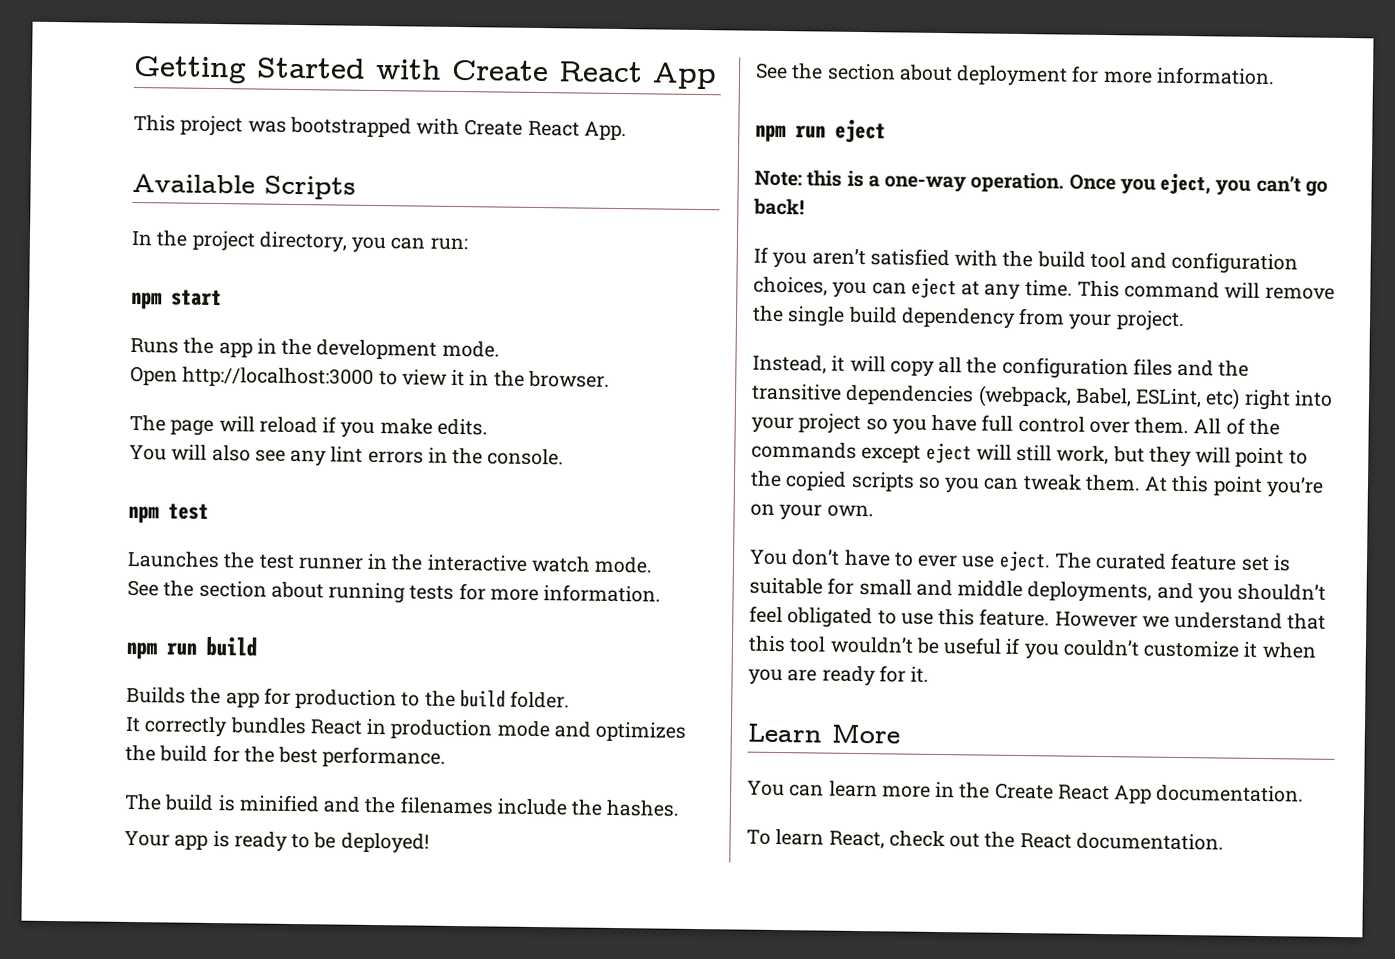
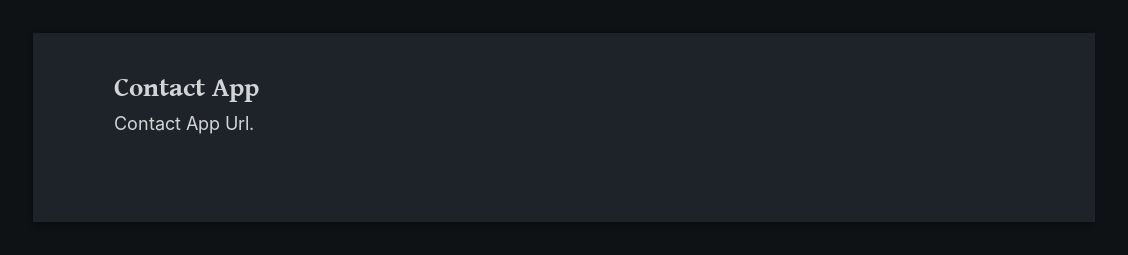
[133,55,717,90] [133,114,627,141] [132,173,356,200] [131,230,468,254] [131,289,222,310] [130,337,500,360] [130,365,610,388] [129,414,488,439] [129,444,565,467] [128,503,209,524] [127,550,654,574] [127,579,662,604] [126,636,258,660] [126,686,571,710] [125,716,687,742] [125,744,447,768] [124,793,681,817] [124,830,430,854] [755,62,1275,87] [755,119,886,144] [754,170,1328,197] [753,198,805,216] [753,246,1299,275] [753,276,1335,300] [752,305,1185,332] [752,354,1250,380] [751,383,1333,411] [751,413,1280,436] [751,441,1308,468] [750,470,1324,498] [750,503,874,521] [749,549,1291,572] [749,577,1327,604] [749,605,1327,630] [748,635,1317,660] [748,665,930,687] [747,723,900,744] [747,780,1305,804] [746,828,1224,851] Getting Started with Create React App // This project was bootstrapped with Create React App. // Available Scripts // In the project directory, you can run: // npm start // Runs the app in the development mode. // Open http://localhost:3000 to view it in the browser. // The page will reload if you make edits. // You will also see any lint errors in the console. // npm test // Launches the test runner in the interactive watch mode. // See the section about running tests for more information. // npm run build // Builds the app for production to the build folder. // It correctly bundles React in production mode and optimizes the build for the best performance. // The build is minified and the filenames include the hashes. // Your app is ready to be deployed! // See the section about deployment for more information. // npm run eject // Note: this is a one-way operation. Once you eject, you can’t go back! // If you aren’t satisfied with the build tool and configuration choices, you can eject at any time. This command will remove the single build dependency from your project. // Instead, it will copy all the configuration files and the transitive dependencies (webpack, Babel, ESLint, etc) right into your project so you have full control over them. All of the commands except eject will still work, but they will point to the copied scripts so you can tweak them. At this point you’re on your own. // You don’t have to ever use eject. The curated feature set is suitable for small and middle deployments, and you shouldn’t feel obligated to use this feature. However we understand that this tool wouldn’t be useful if you couldn’t customize it when you are ready for it. // Learn More // You can learn more in the Create React App documentation. // To learn React, check out the React documentation. -> [114,78,260,102] [114,116,254,134] Contact App // Contact App Url.

